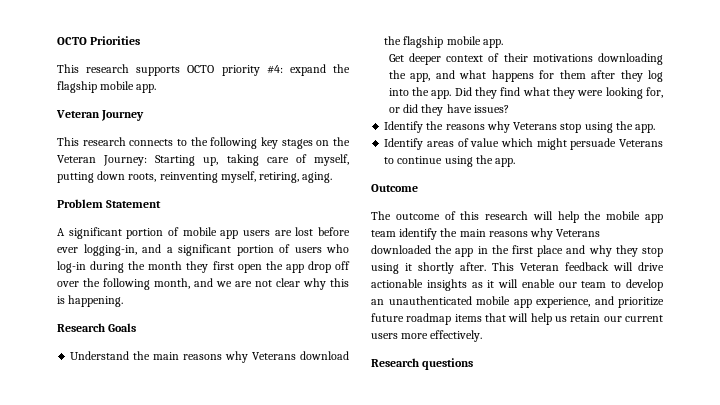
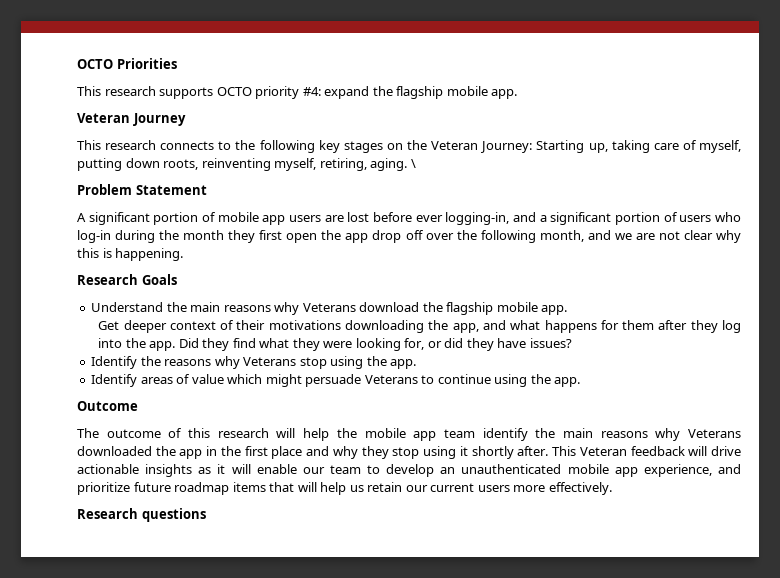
(333, 177) none -> [410,159,416,168] \

